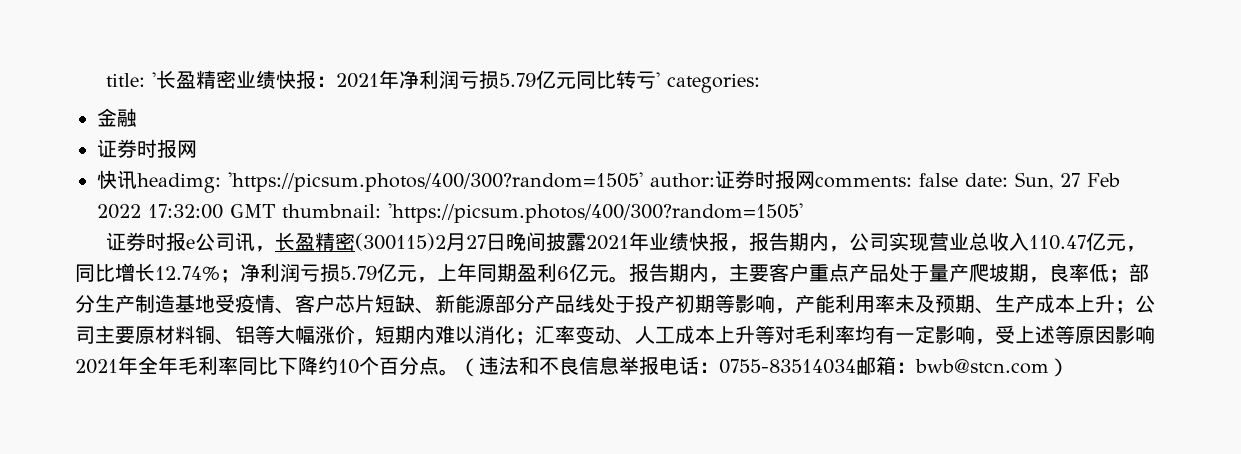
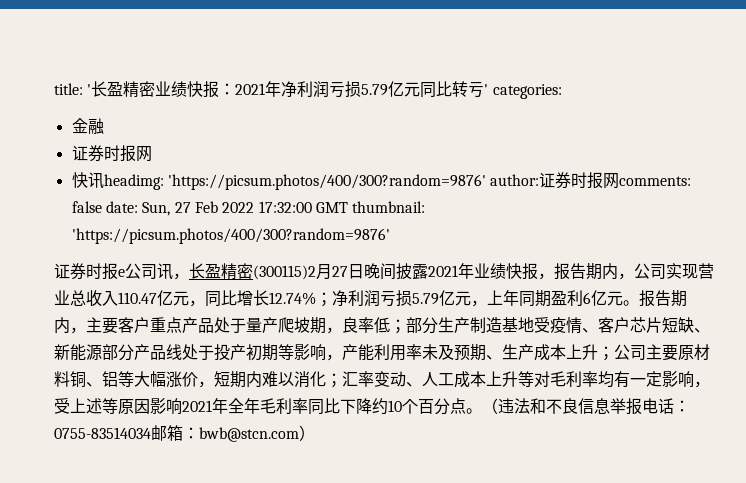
[228,172,643,192] 'https://picsum.photos/400/300?random=1505' -> [167,174,486,190] 'https://picsum.photos/400/300?random=9876'
[388,203,803,223] 'https://picsum.photos/400/300?random=1505' -> [71,228,390,244] 'https://picsum.photos/400/300?random=9876'

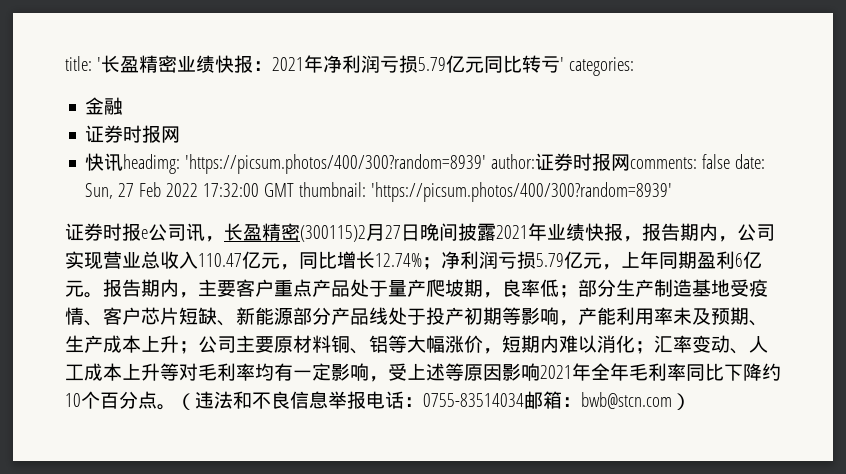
[167,174,486,190] 'https://picsum.photos/400/300?random=9876' -> [185,154,487,174] 'https://picsum.photos/400/300?random=8939'
[71,228,390,244] 'https://picsum.photos/400/300?random=9876' -> [371,182,673,202] 'https://picsum.photos/400/300?random=8939'

